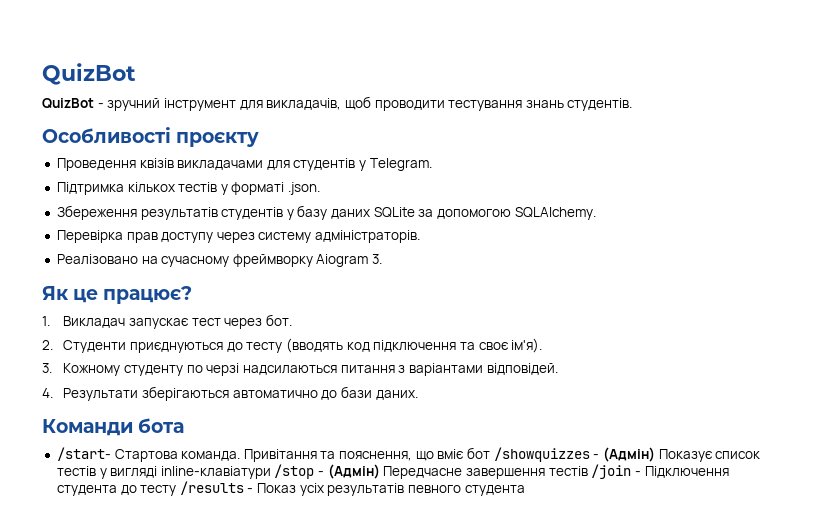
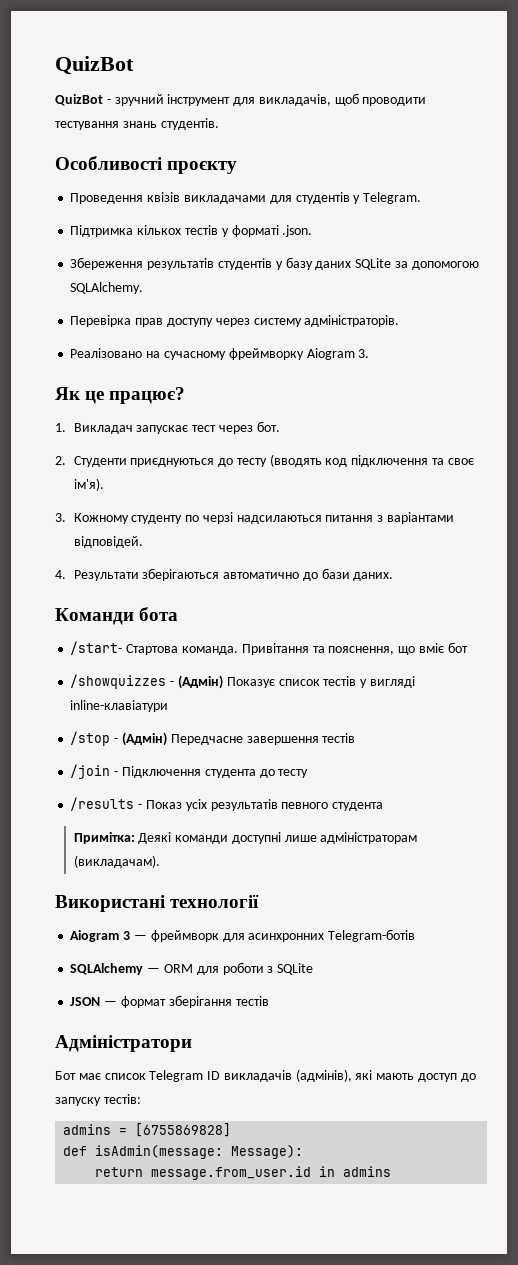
(491, 453) none -> (468, 647) //
(271, 472) none -> (169, 706) //
(588, 471) none -> (356, 738) //
(177, 490) none -> (309, 773) //
(525, 490) none -> [73,832,418,844] [73,855,160,868] [55,894,260,912] [70,929,416,942] [70,962,314,975] [70,995,269,1008] [55,1035,192,1052] [55,1069,476,1082] [55,1094,141,1106] [63,1123,232,1137] [63,1145,304,1159] [95,1166,392,1180] // Примітка: Деякі команди доступні лише адміністраторам (викладачам). // Використані технології // Aiogram 3 — фреймворк для асинхронних Telegram-ботів // SQLAlchemy — ORM для роботи з SQLite // JSON — формат зберігання тестів // Адміністратори // Бот має список Telegram ID викладачів (адмінів), які мають доступ до запуску тестів: // admins = [6755869828] // def isAdmin(message: Message): // return message.from_user.id in admins

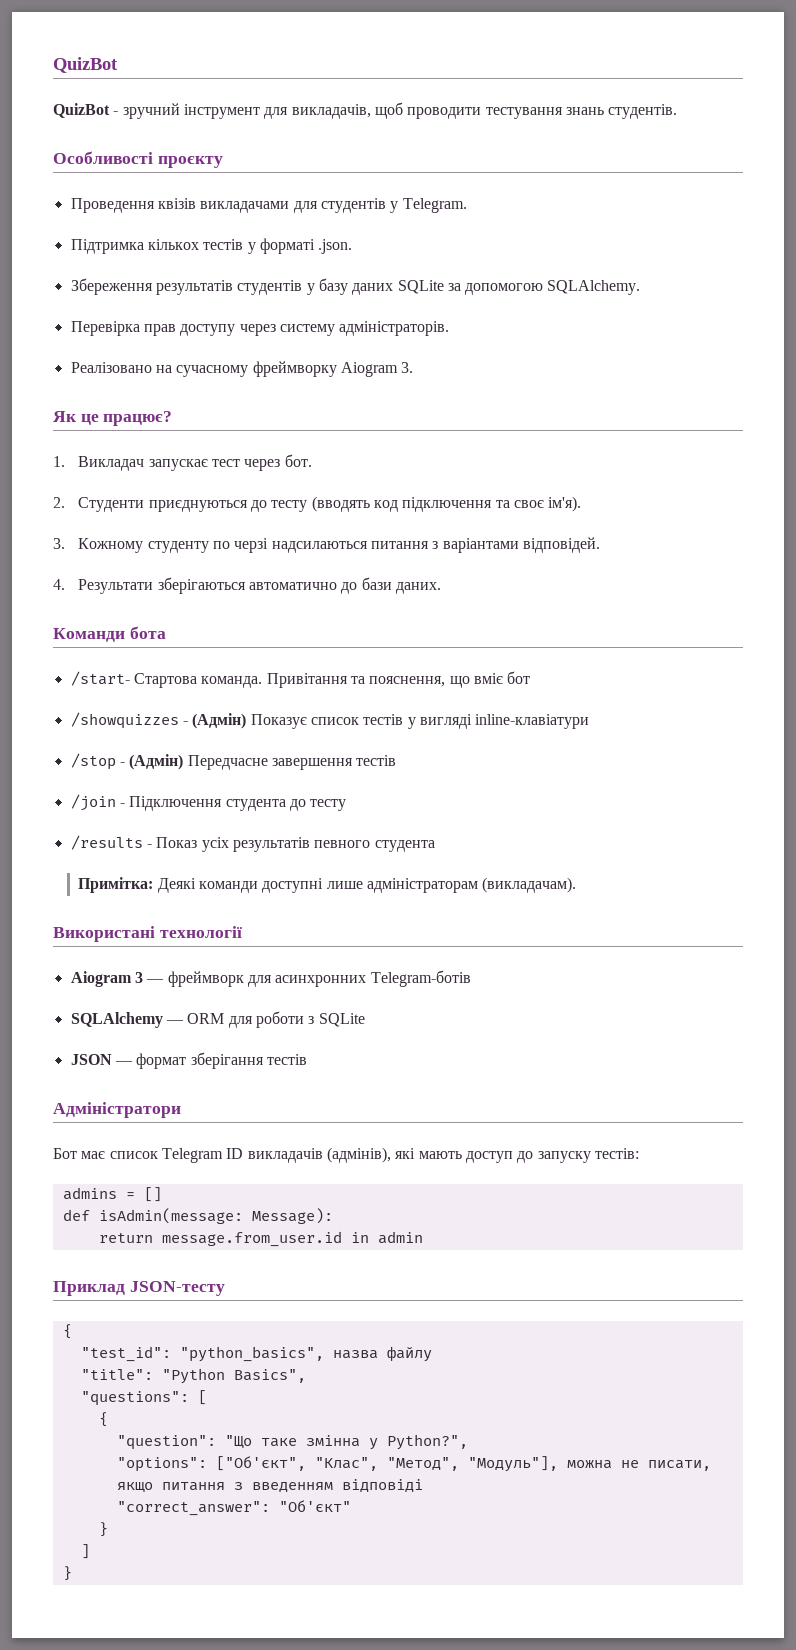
[135,1123,232,1137] [6755869828] -> [143,1187,162,1202] []
[343,1166,392,1177] admins -> [377,1231,423,1244] [53,1281,225,1296] [62,1324,72,1339] [80,1346,432,1362] [80,1368,306,1384] [80,1390,207,1406] [98,1412,108,1427] [116,1434,468,1450] [116,1456,711,1472] [116,1479,423,1492] [116,1500,351,1516] [98,1522,108,1537] [80,1544,90,1559] [62,1566,72,1581] admin // Приклад JSON-тесту // { // "test_id": "python_basics", назва файлу // "title": "Python Basics", // "questions": [ // { // "question": "Що таке змінна у Python?", // "options": ["Об'єкт", "Клас", "Метод", "Модуль"], можна не писати, якщо питання з введенням відповіді // "correct_answer": "Об'єкт" // } // ] // }

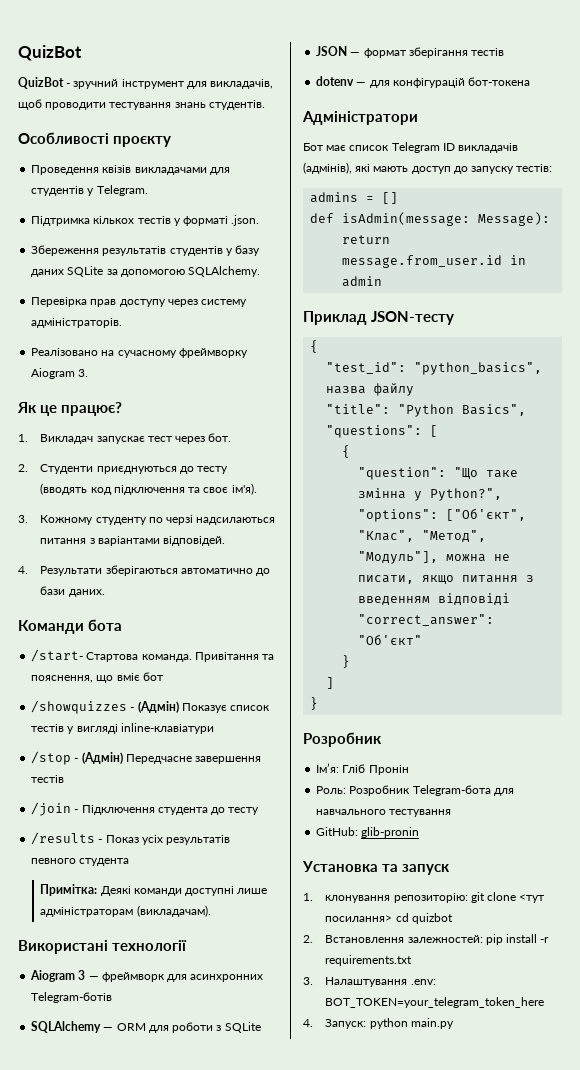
(307, 1059) none -> [316,76,531,88] // dotenv — для конфігурацій бот-токена
(72, 1573) none -> [303,732,382,747] [316,763,409,775] [316,785,514,796] [316,809,452,817] [316,827,420,838] [302,861,451,875] [303,892,545,903] [325,913,453,924] [303,934,550,945] [325,955,413,966] [303,977,436,987] [325,997,545,1008] [303,1018,454,1029] // Розробник // Ім’я: Гліб Пронін // Роль: Розробник Telegram-бота для навчального тестування // GitHub: glib-pronin // Установка та запуск // 1. клонування репозиторію: git clone <тут посилання> cd quizbot // 2. Встановлення залежностей: pip install -r requirements.txt // 3. Налаштування .env: BOT_TOKEN=your_telegram_token_here // 4. Запуск: python main.py

